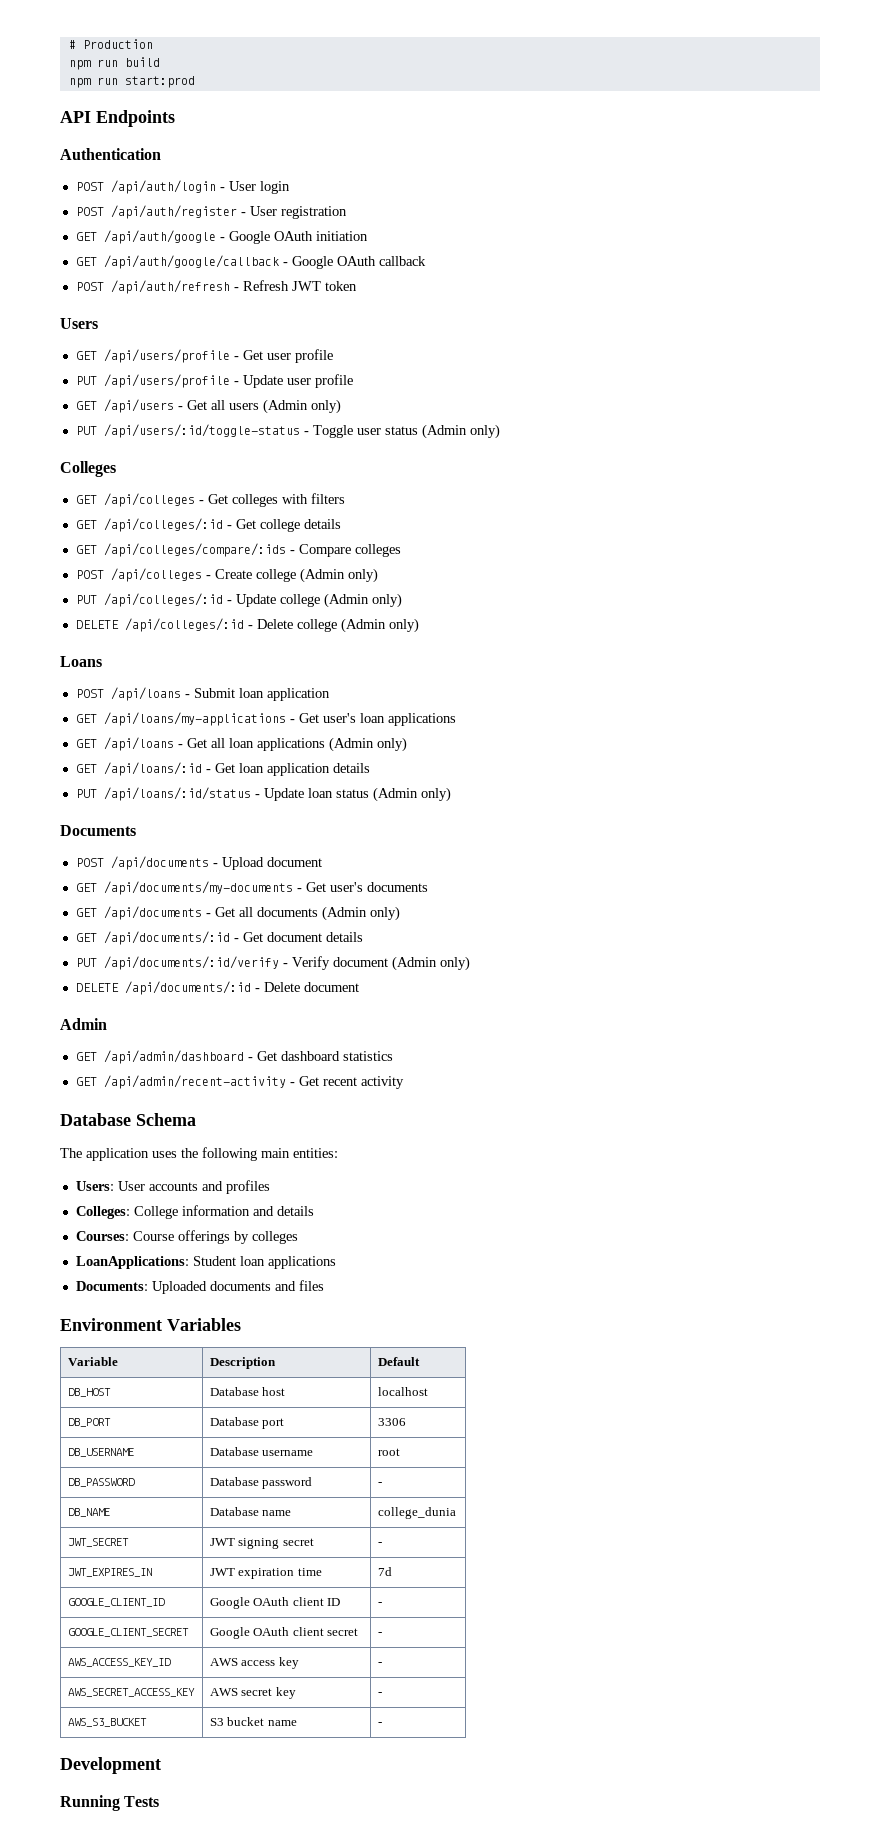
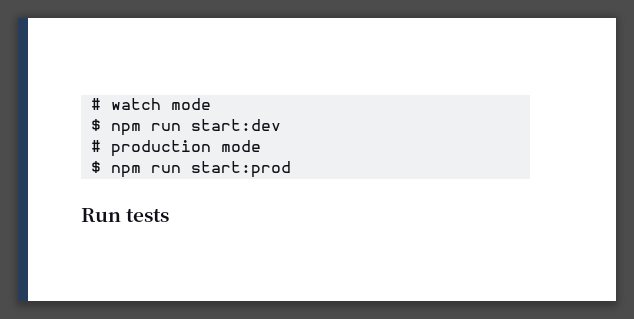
[68,39,153,49] [68,57,160,70] [68,76,195,88] [60,110,175,127] [60,148,161,160] [75,180,290,194] [75,205,347,219] [75,230,368,244] [75,255,426,269] [75,280,357,294] [60,318,98,329] [75,349,333,363] [75,374,353,388] [75,399,341,414] [75,424,500,439] [60,461,116,477] [75,493,345,507] [75,518,341,532] [75,543,401,557] [75,568,378,583] [75,593,402,608] [75,618,419,633] [60,656,102,667] [75,687,330,701] [75,712,456,726] [75,737,407,752] [75,762,370,776] [75,787,451,802] [60,825,136,836] [75,856,322,870] [75,881,428,895] [75,906,400,921] [75,931,363,945] [75,956,470,971] [75,981,359,995] [60,1018,107,1030] [75,1050,393,1064] [75,1075,404,1089] [60,1113,196,1126] [60,1147,338,1161] [75,1180,270,1194] [75,1205,314,1219] [75,1230,298,1244] [75,1256,336,1269] [75,1280,324,1294] [60,1318,241,1331] [67,1357,118,1366] [209,1357,276,1369] [377,1357,420,1366] [67,1388,111,1397] [209,1387,286,1396] [377,1387,428,1396] [67,1418,111,1427] [209,1417,285,1429] [377,1418,406,1426] [67,1448,134,1457] [209,1447,314,1456] [377,1448,400,1456] [67,1478,135,1487] [209,1477,313,1489] [377,1482,382,1486] [67,1508,110,1517] [209,1507,292,1516] [377,1507,456,1519] [67,1538,129,1547] [209,1538,314,1549] [377,1542,382,1546] [67,1568,152,1577] [209,1568,322,1579] [377,1567,392,1576] [67,1598,165,1607] [209,1597,341,1609] [377,1602,382,1606] [67,1628,189,1637] [209,1627,359,1639] [377,1632,382,1636] [67,1658,171,1667] [209,1657,299,1669] [377,1662,382,1666] [67,1688,195,1697] [209,1687,296,1699] [377,1692,382,1696] [67,1718,147,1727] [209,1717,297,1726] [377,1722,382,1726] [60,1757,161,1774] [60,1795,160,1811] # Production // npm run build // npm run start:prod // API Endpoints // Authentication // POST /api/auth/login - User login // POST /api/auth/register - User registration // GET /api/auth/google - Google OAuth initiation // GET /api/auth/google/callback - Google OAuth callback // POST /api/auth/refresh - Refresh JWT token // Users // GET /api/users/profile - Get user profile // PUT /api/users/profile - Update user profile // GET /api/users - Get all users (Admin only) // PUT /api/users/:id/toggle-status - Toggle user status (Admin only) // Colleges // GET /api/colleges - Get colleges with filters // GET /api/colleges/:id - Get college details // GET /api/colleges/compare/:ids - Compare colleges // POST /api/colleges - Create college (Admin only) // PUT /api/colleges/:id - Update college (Admin only) // DELETE /api/colleges/:id - Delete college (Admin only) // Loans // POST /api/loans - Submit loan application // GET /api/loans/my-applications - Get user's loan applications // GET /api/loans - Get all loan applications (Admin only) // GET /api/loans/:id - Get loan application details // PUT /api/loans/:id/status - Update loan status (Admin only) // Documents // POST /api/documents - Upload document // GET /api/documents/my-documents - Get user's documents // GET /api/documents - Get all documents (Admin only) // GET /api/documents/:id - Get document details // PUT /api/documents/:id/verify - Verify document (Admin only) // DELETE /api/documents/:id - Delete document // Admin // GET /api/admin/dashboard - Get dashboard statistics // GET /api/admin/recent-activity - Get recent activity // Database Schema // The application uses the following main entities: // Users: User accounts and profiles // Colleges: College information and details // Courses: Course offerings by colleges // LoanApplications: Student loan applications // Documents: Uploaded documents and files // Environment Variables // Variable | Description | Default // DB_HOST | Database host | localhost // DB_PORT | Database port | 3306 // DB_USERNAME | Database username | root // DB_PASSWORD | Database password | - // DB_NAME | Database name | college_dunia // JWT_SECRET | JWT signing secret | - // JWT_EXPIRES_IN | JWT expiration time | 7d // GOOGLE_CLIENT_ID | Google OAuth client ID | - // GOOGLE_CLIENT_SECRET | Google OAuth client secret | - // AWS_ACCESS_KEY_ID | AWS access key | - // AWS_SECRET_ACCESS_KEY | AWS secret key | - // AWS_S3_BUCKET | S3 bucket name | - // Development // Running Tests -> [90,98,211,110] [90,119,281,136] [90,140,261,157] [90,161,291,178] [81,208,170,222] # watch mode // $ npm run start:dev // # production mode // $ npm run start:prod // Run tests

